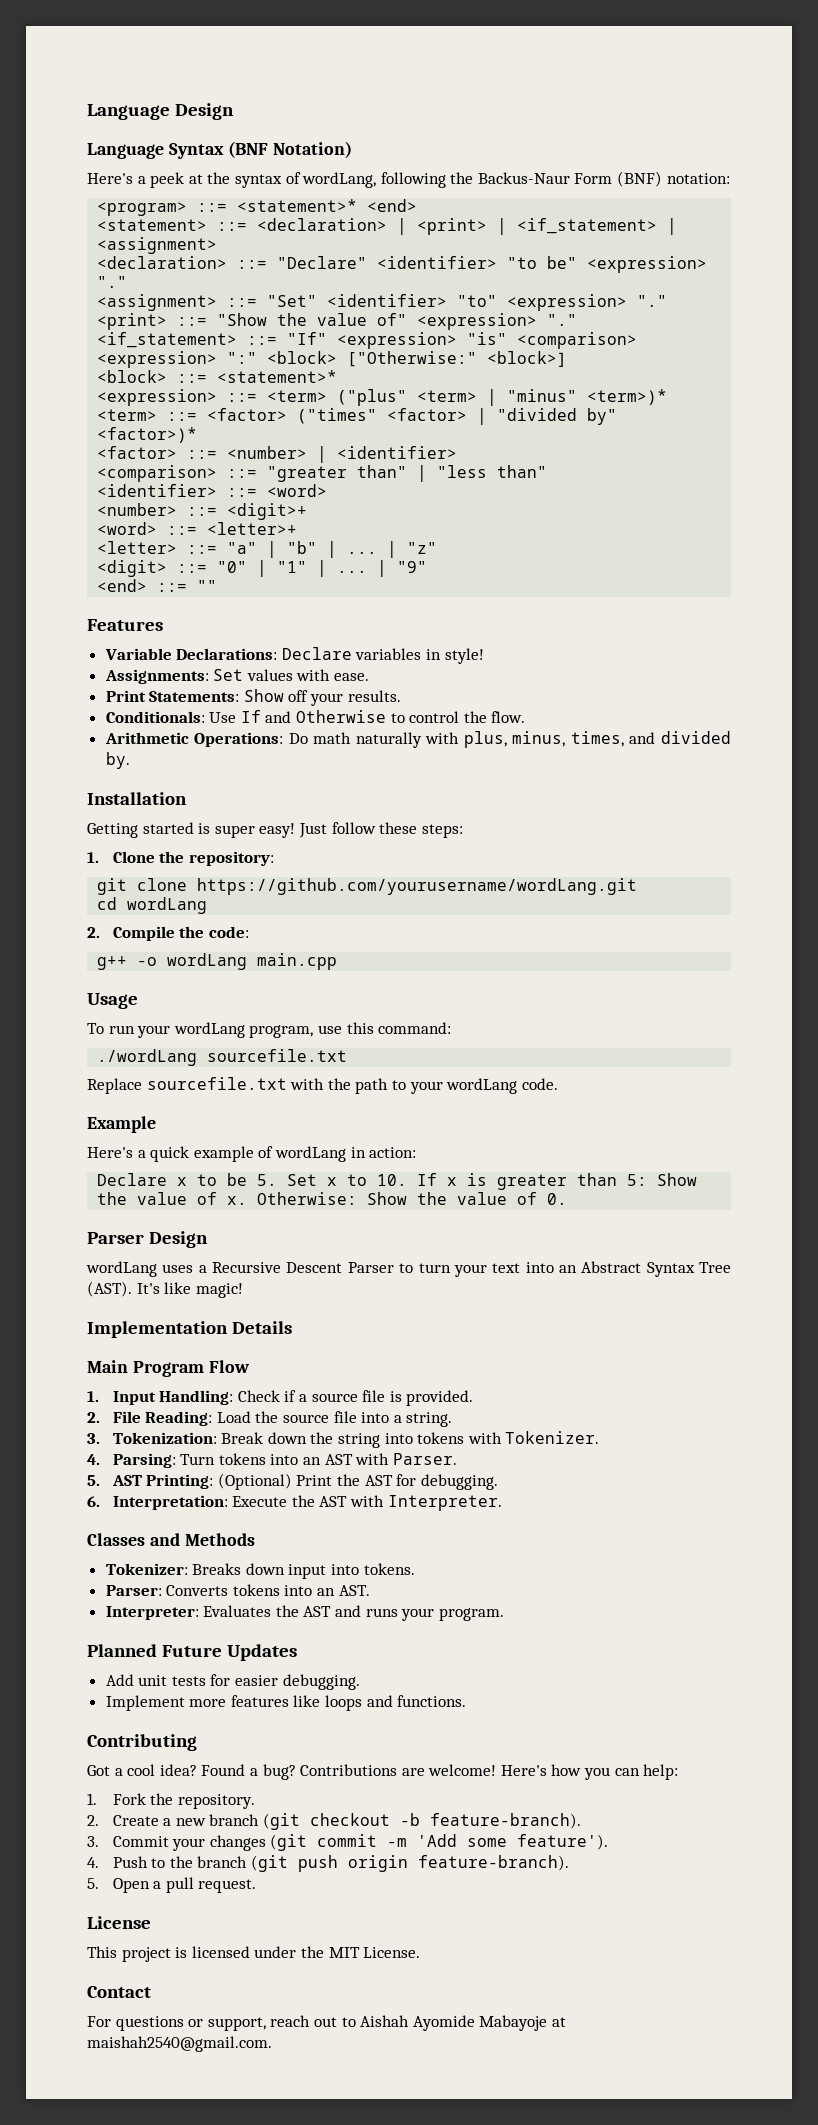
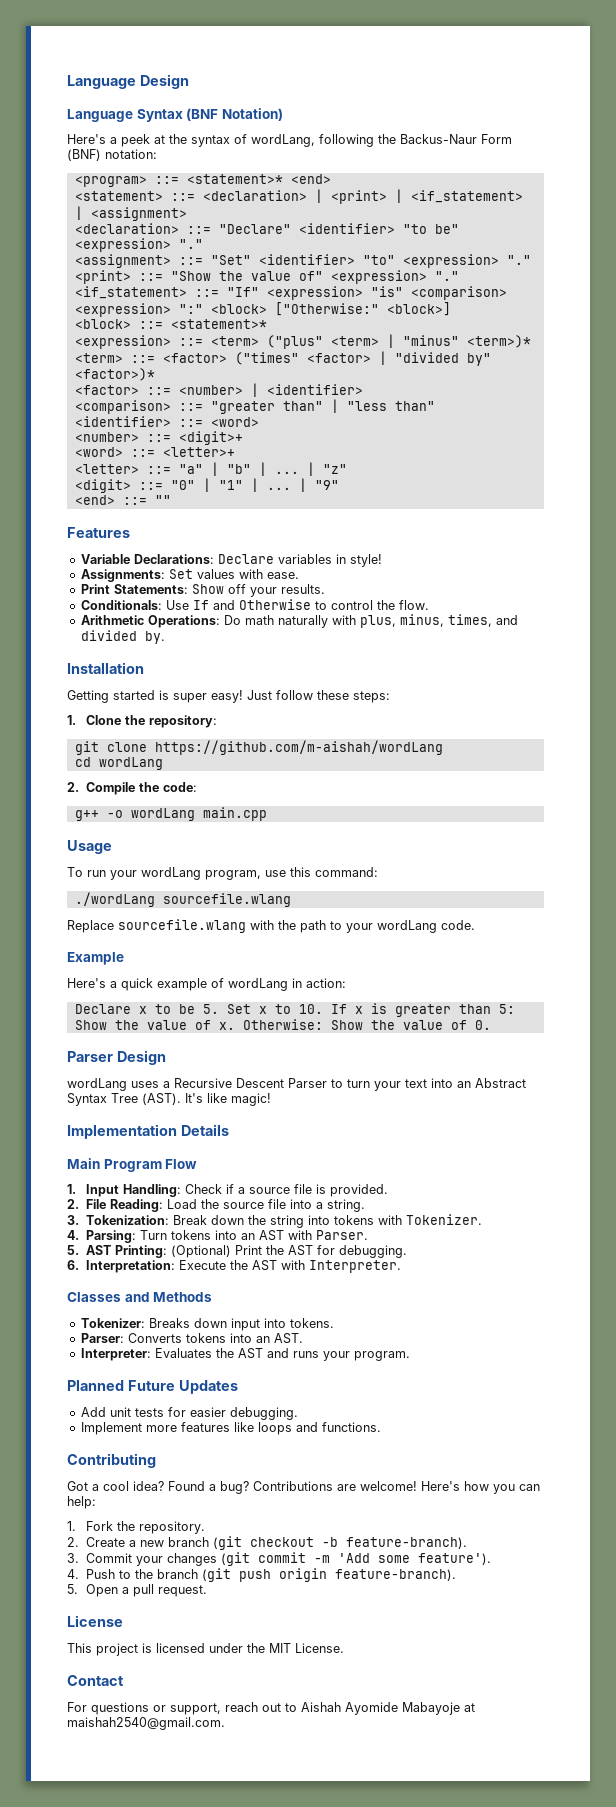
[197,878,638,895] https://github.com/yourusername/wordLang.git -> [154,740,443,755] https://github.com/m-aishah/wordLang
[207,1049,348,1062] sourcefile.txt -> [162,893,291,907] sourcefile.wlang
[146,1077,287,1090] sourcefile.txt -> [118,919,246,933] sourcefile.wlang

